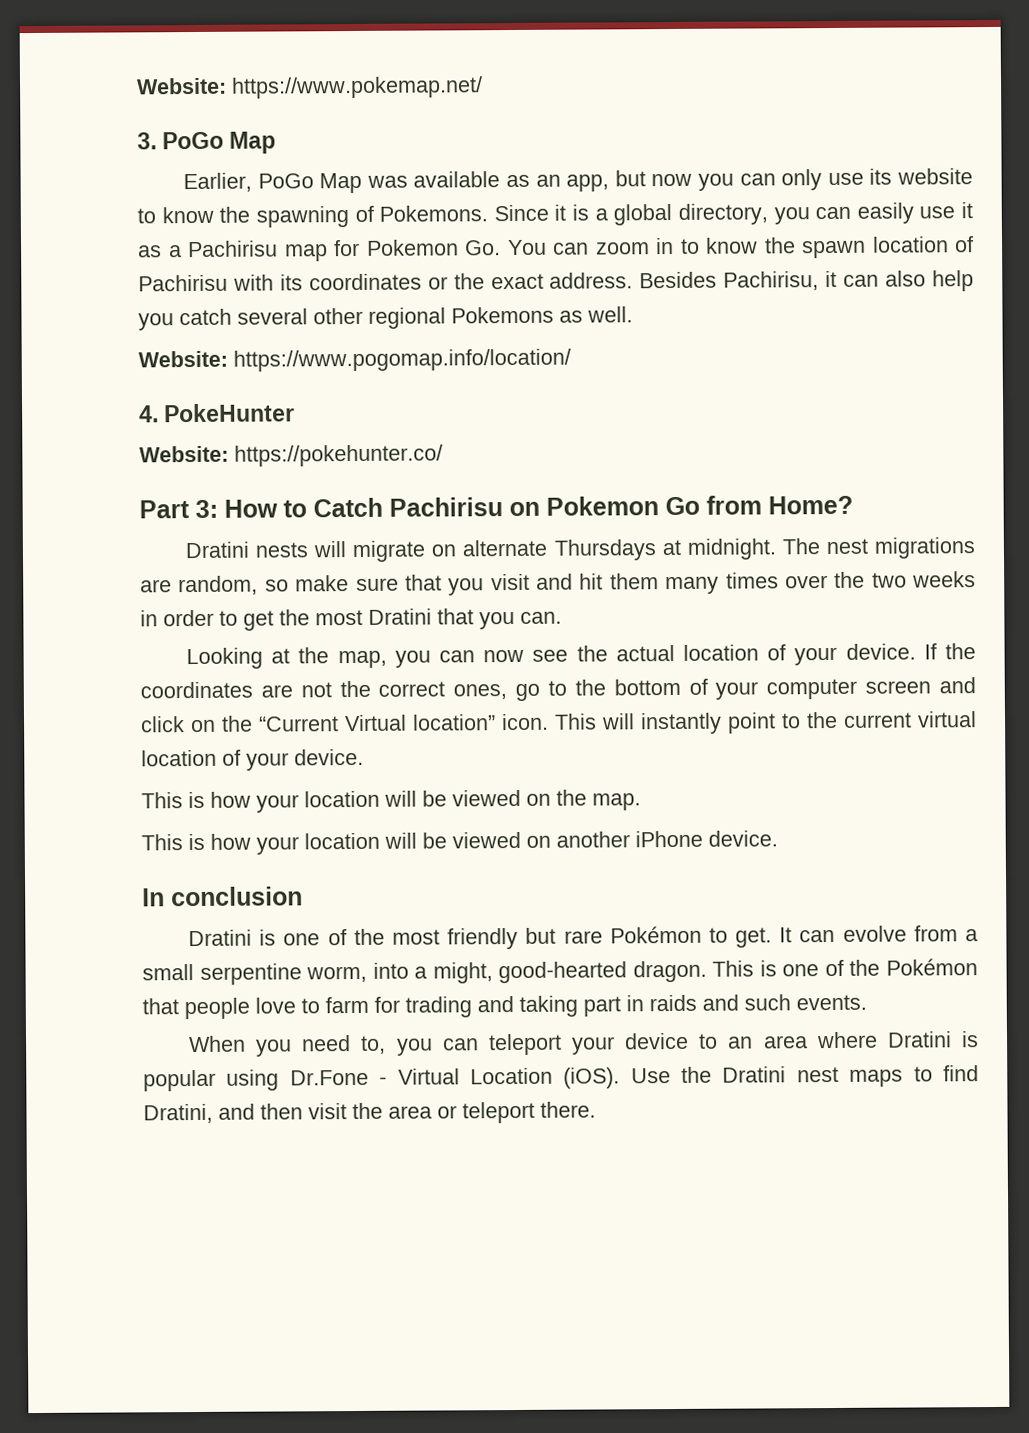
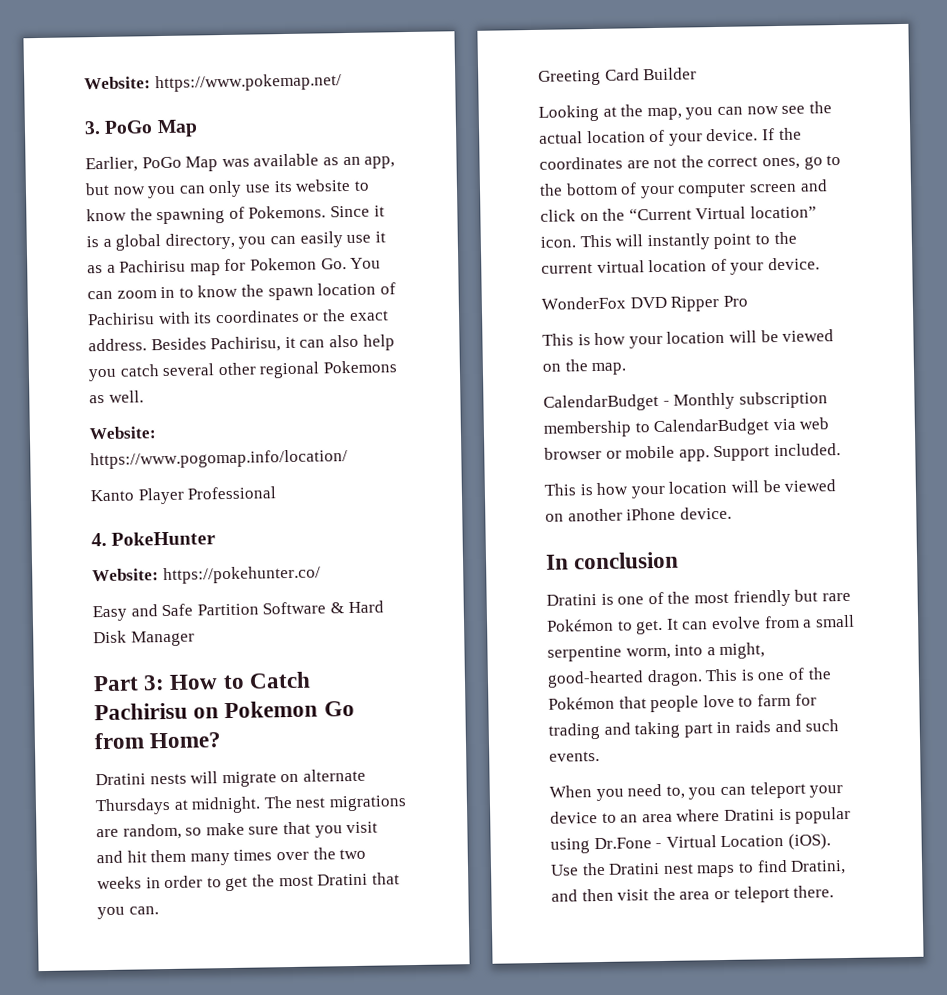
(571, 360) none -> [90,486,277,505] // Kanto Player Professional
(443, 455) none -> [92,600,384,622] [93,630,195,647] // Easy and Safe Partition Software & Hard Disk Manager
(562, 617) none -> [538,67,698,86] // Greeting Card Builder
(364, 757) none -> [541,295,748,312] // WonderFox DVD Ripper Pro
(641, 802) none -> [543,391,828,412] [543,417,830,438] [544,443,841,462] // CalendarBudget - Monthly subscription membership to CalendarBudget via web browser or mobile app. Support included.

